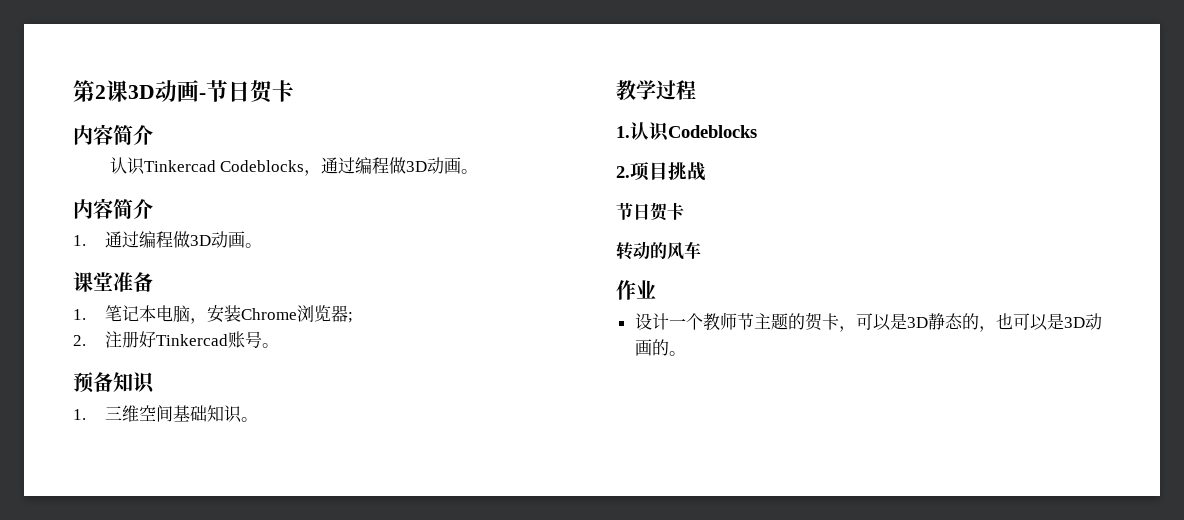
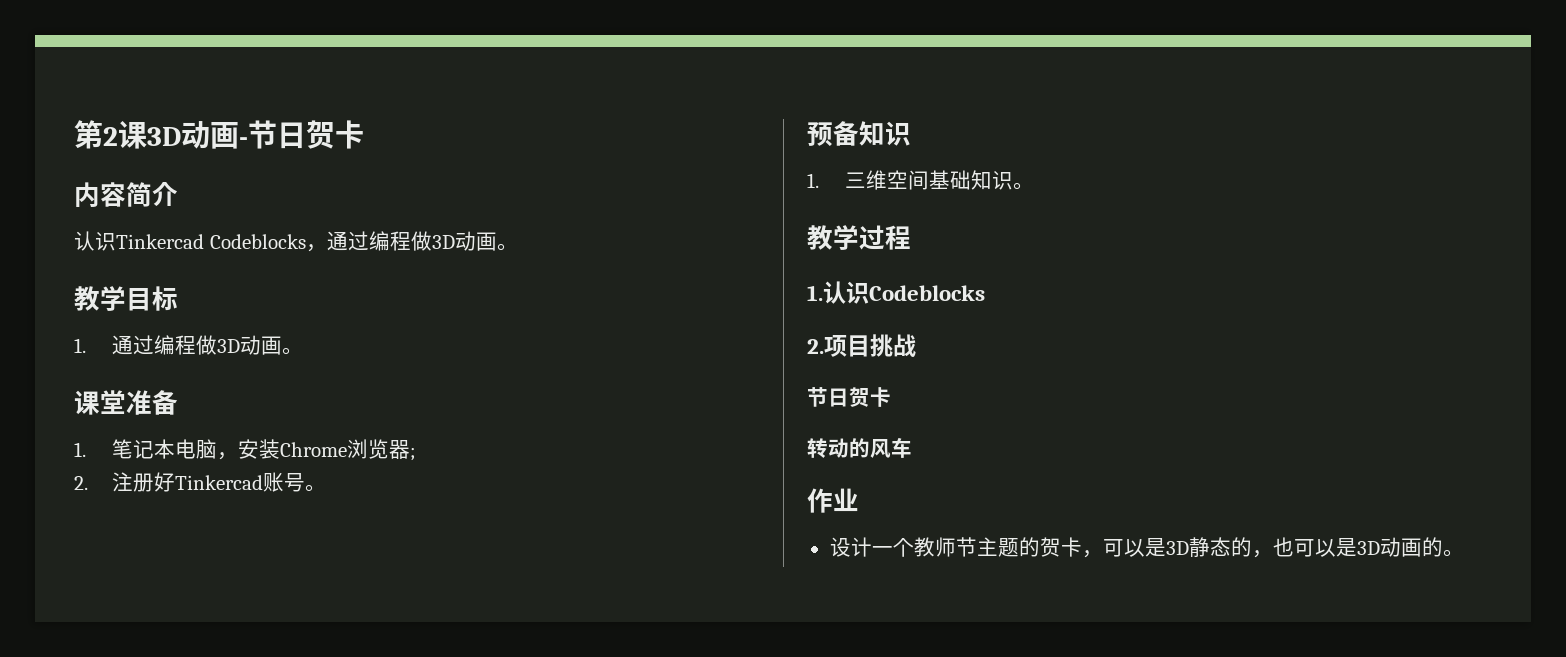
[73,198,153,219] 内容简介 -> [74,286,178,311] 教学目标

